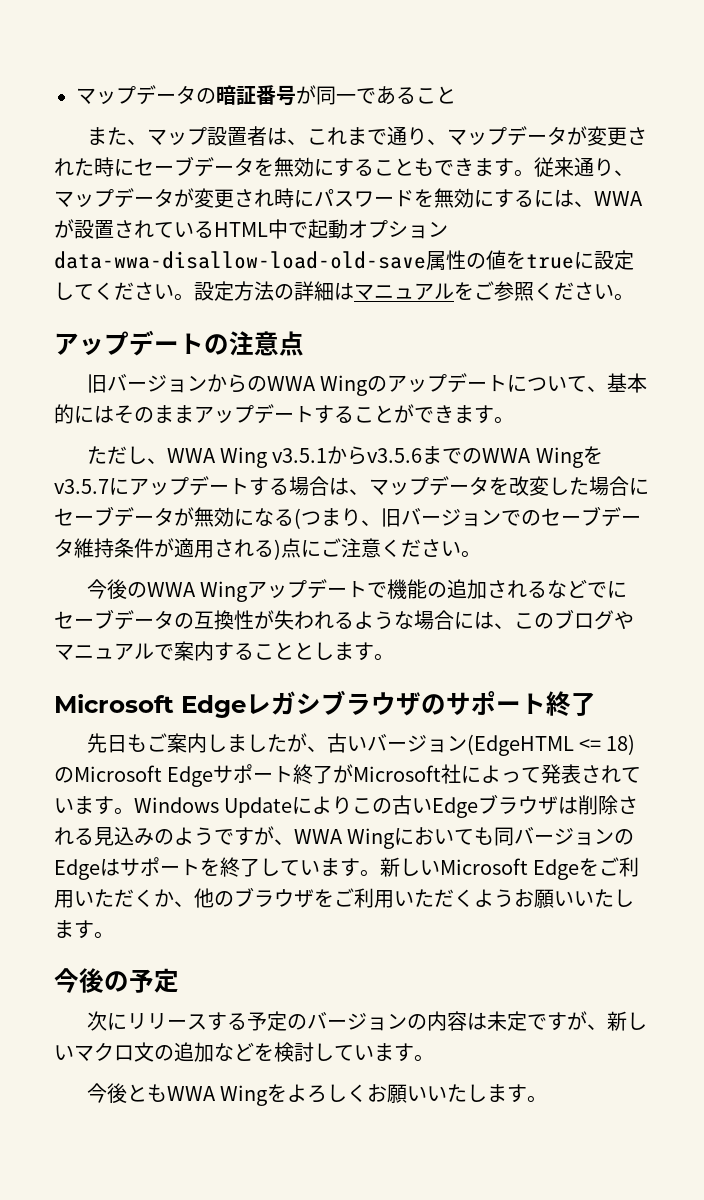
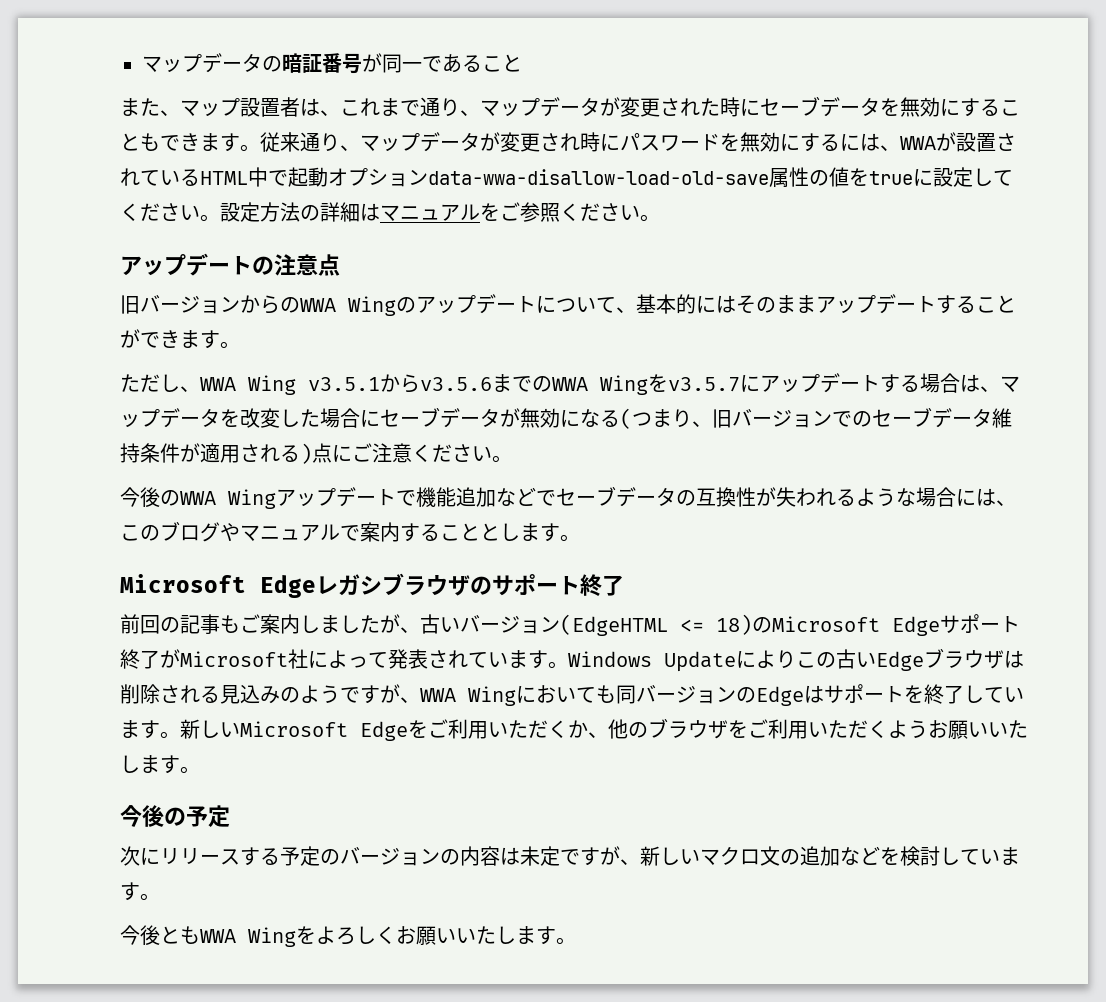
[426,579,627,599] の追加されるなどでに -> [456,487,556,507] 追加などで
[86,733,127,753] 先日 -> [120,614,220,634] 前回の記事

